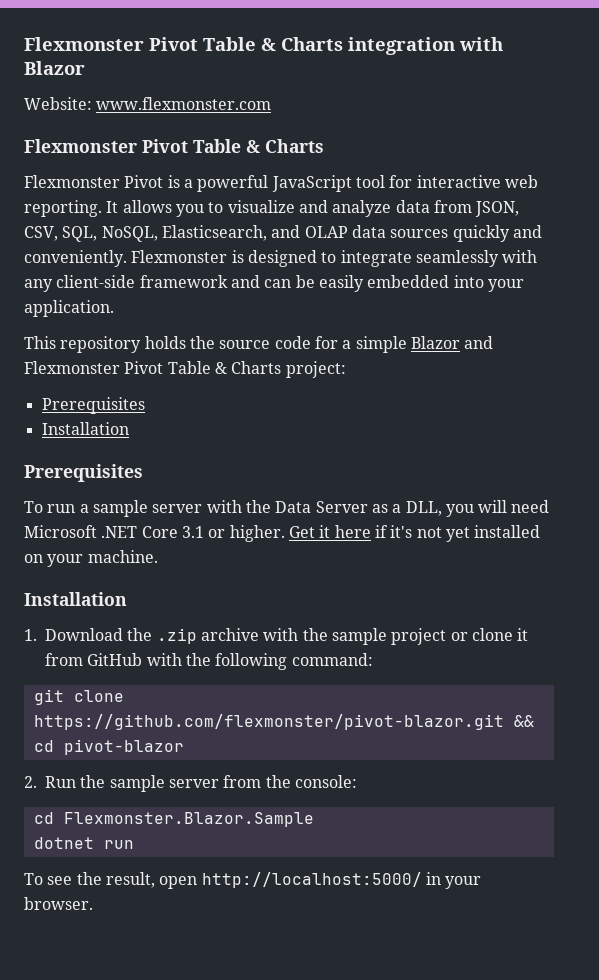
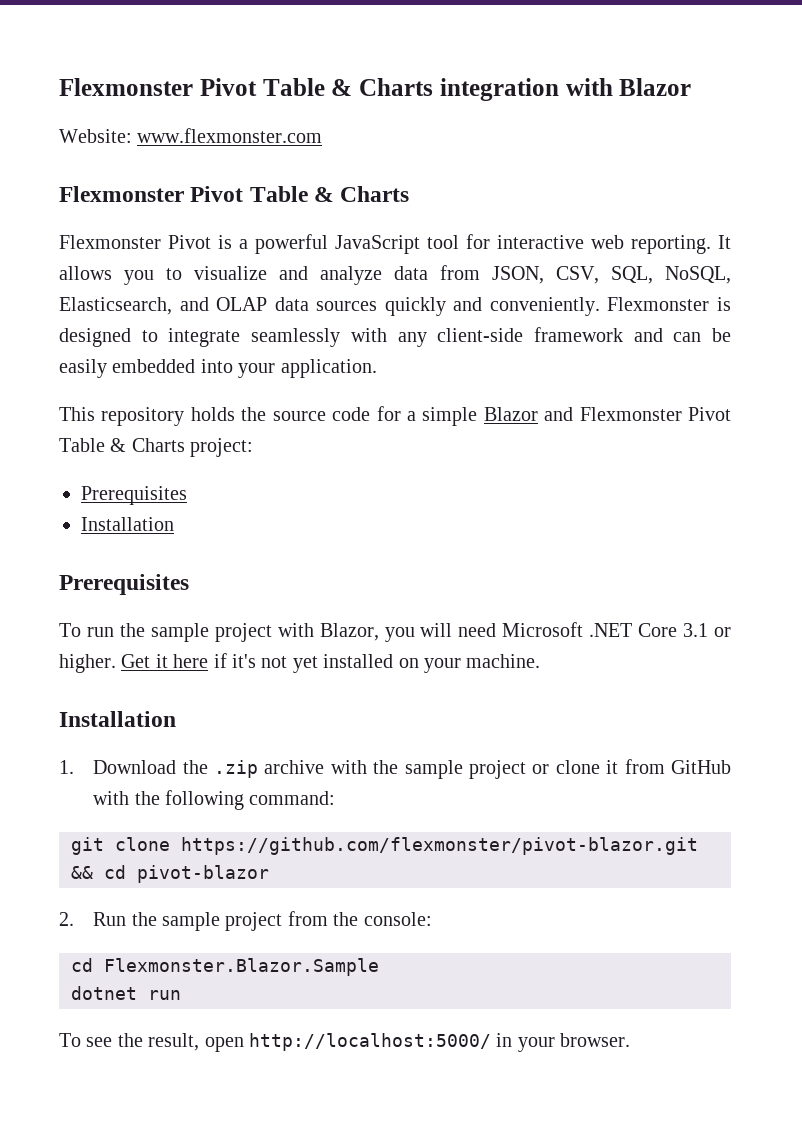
[79,500,442,517] a sample server with the Data Server as a DLL, -> [119,623,379,642] the sample project with Blazor,
[168,779,219,788] server -> [225,912,283,931] project

